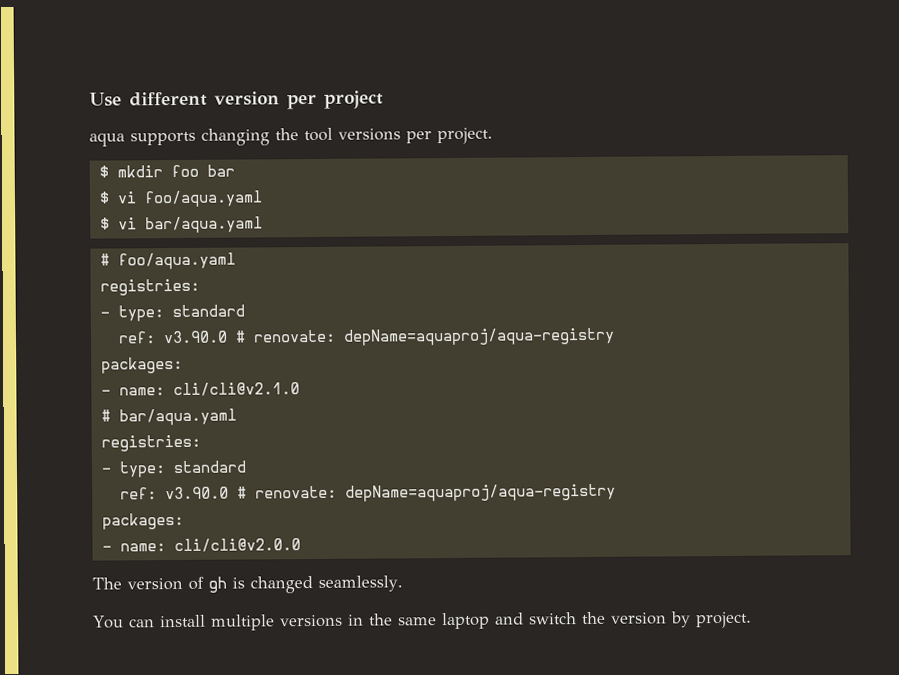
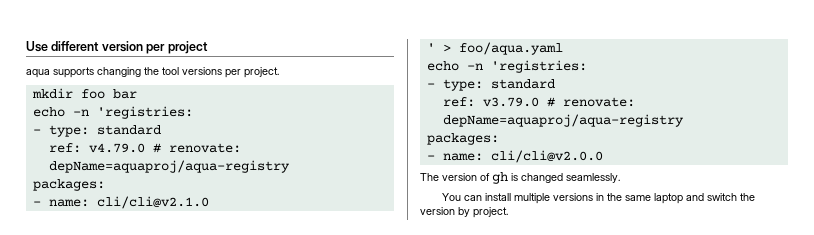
[98,165,109,178] $ -> (279, 72) none
[98,190,263,208] [99,216,263,234] [99,252,236,270] [99,278,200,296] [99,304,245,322] [117,330,228,344] $ vi foo/aqua.yaml // $ vi bar/aqua.yaml // # foo/aqua.yaml // registries: // - type: standard // ref: v3.90.0 -> [32,106,193,119] [32,125,161,137] [48,143,145,153] echo -n 'registries: // - type: standard // ref: v4.79.0
[100,408,237,426] [100,434,201,452] [100,460,246,478] [119,486,229,500] # bar/aqua.yaml // registries: // - type: standard // ref: v3.90.0 -> [426,42,563,55] [426,60,587,73] [426,79,555,91] [442,97,539,107] ' > foo/aqua.yaml // echo -n 'registries: // - type: standard // ref: v3.79.0

